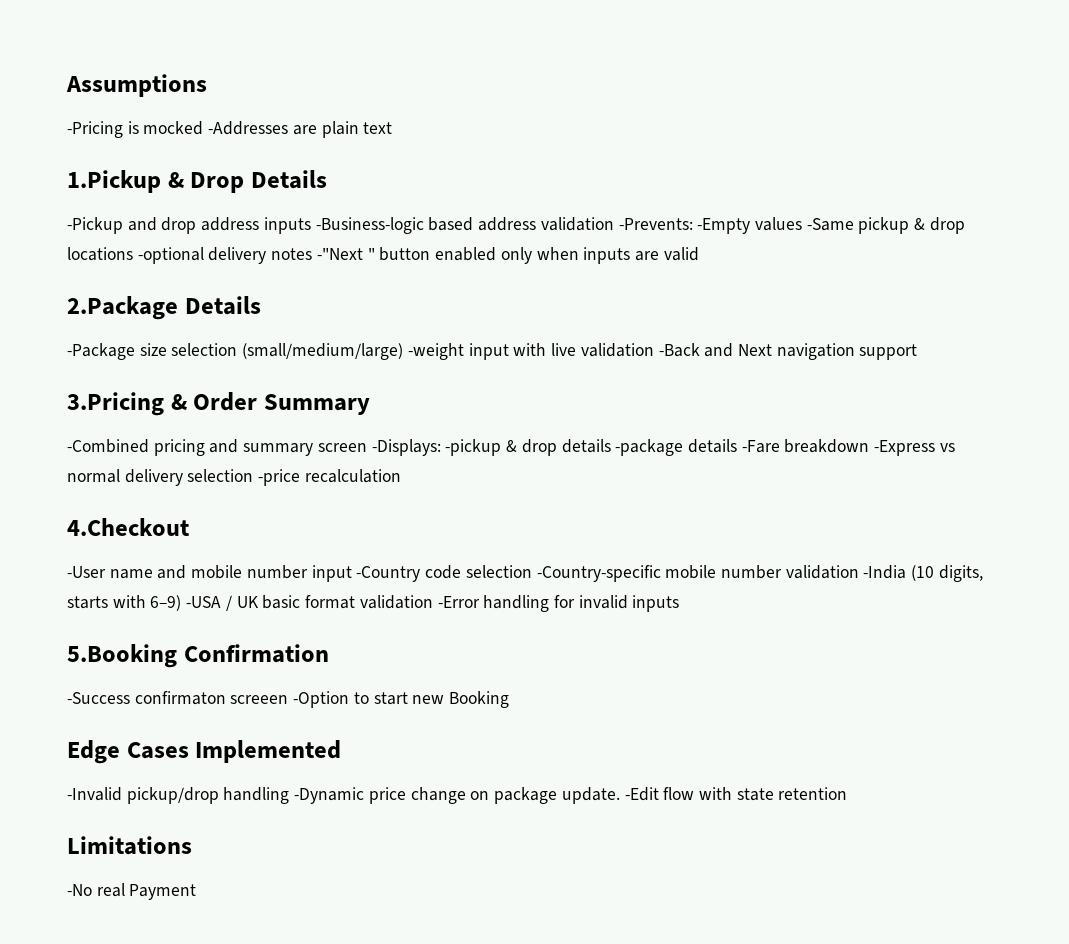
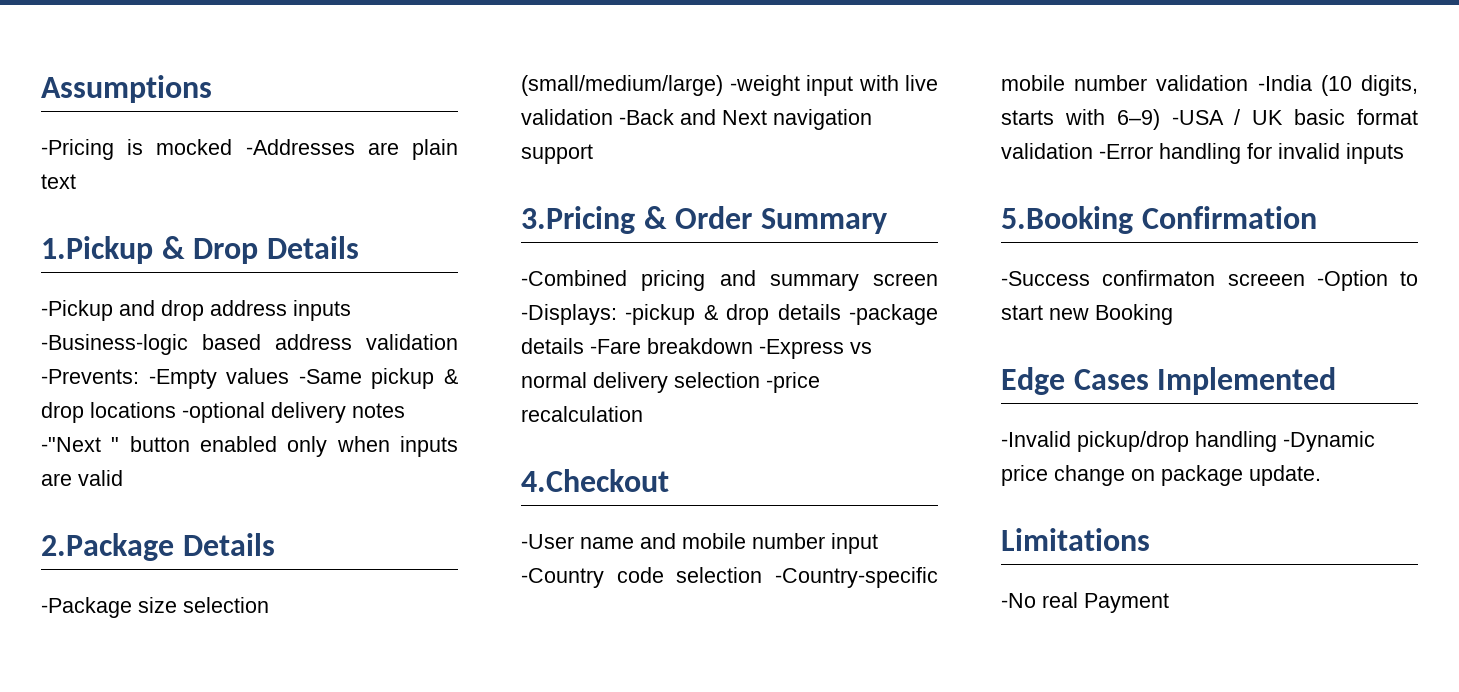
[624,787,848,801] -Edit flow with state retention -> (1321, 475) none

